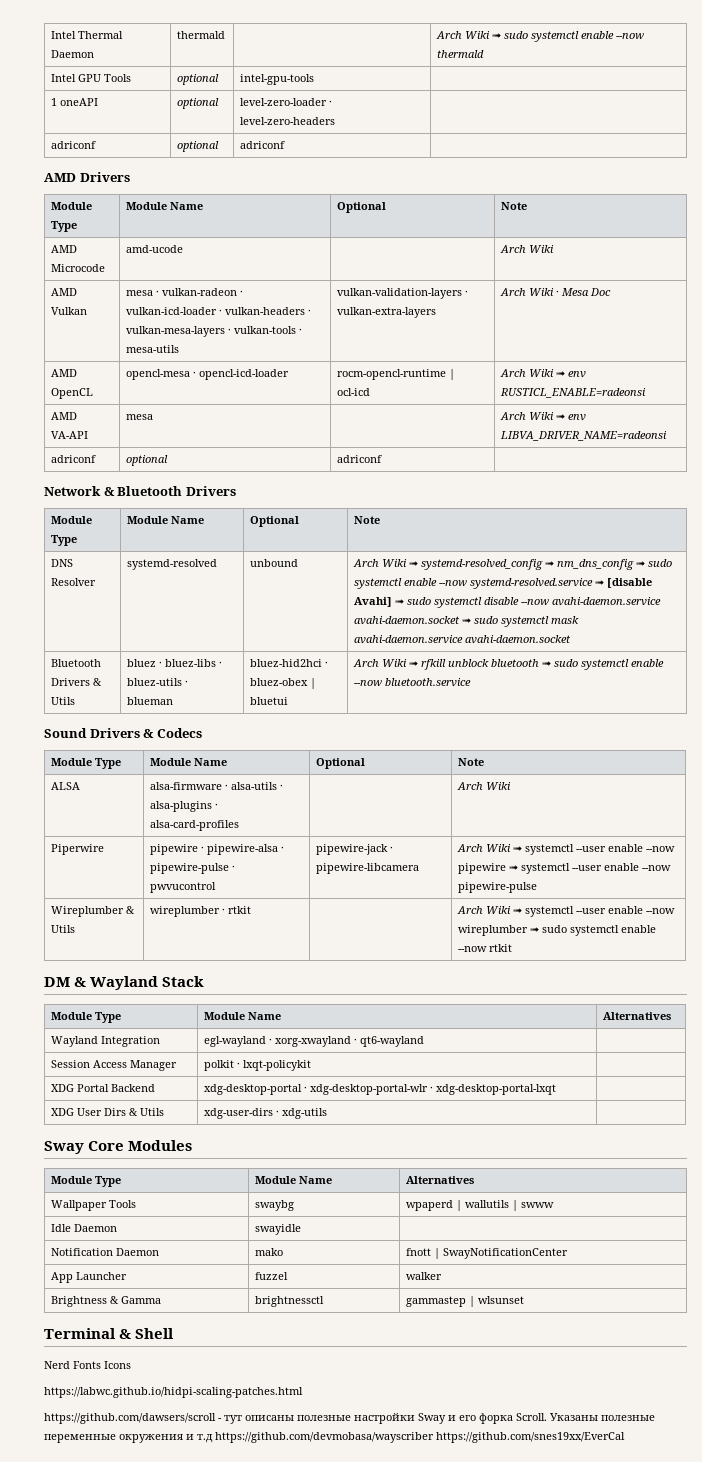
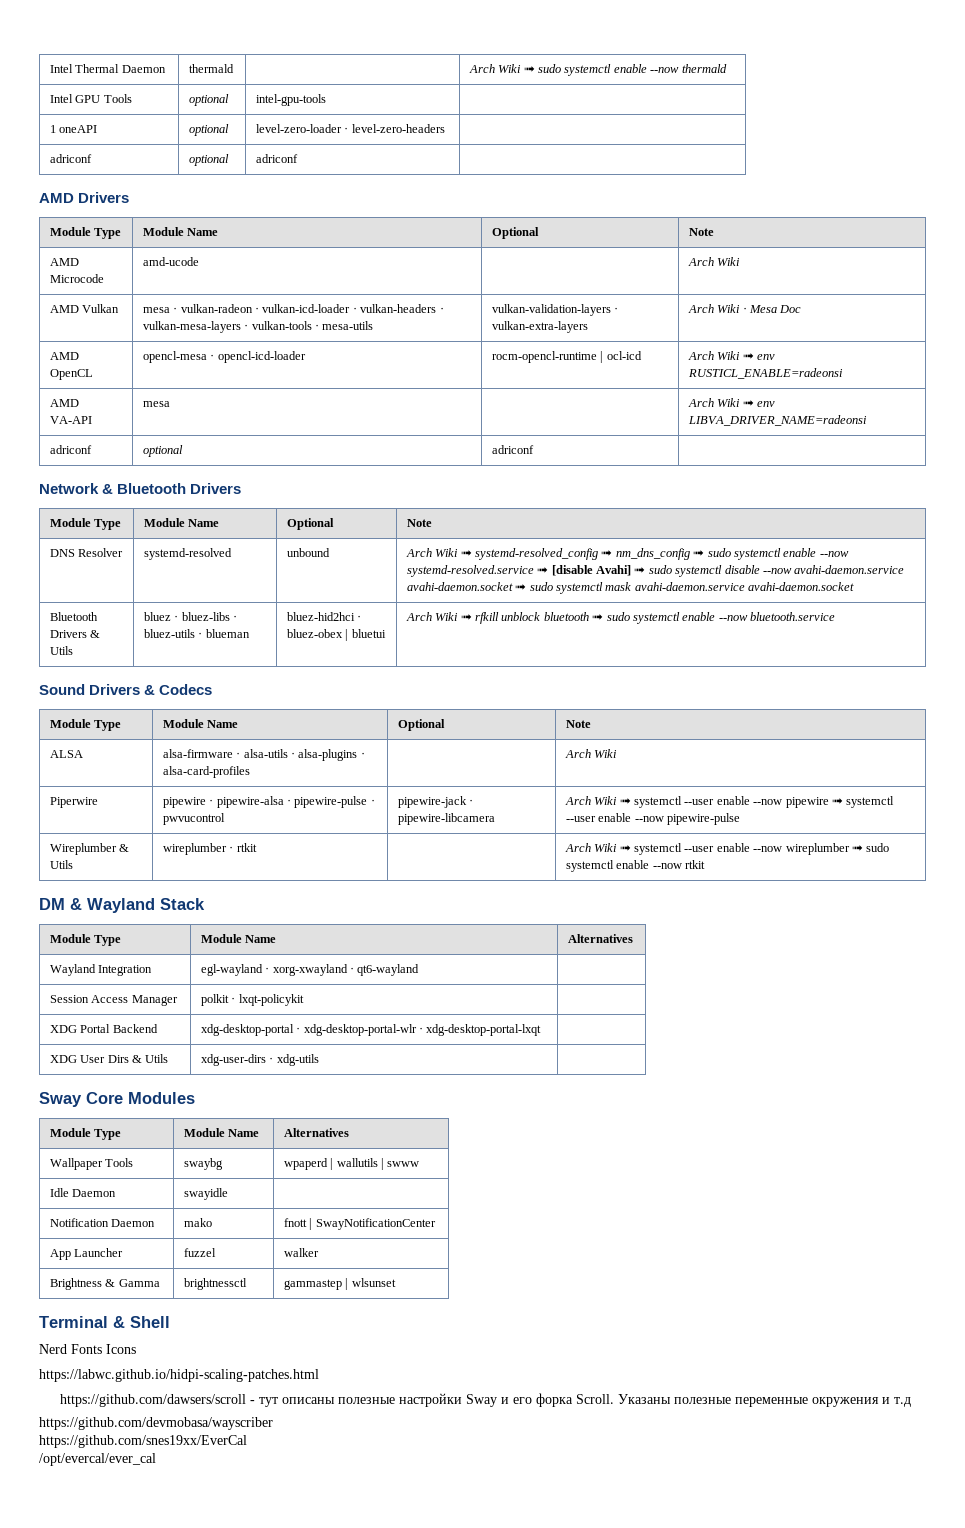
(213, 1438) none -> (911, 1402) //
(434, 1437) none -> (273, 1423) //
(625, 1437) none -> [39,1453,156,1466] // /opt/evercal/ever_cal

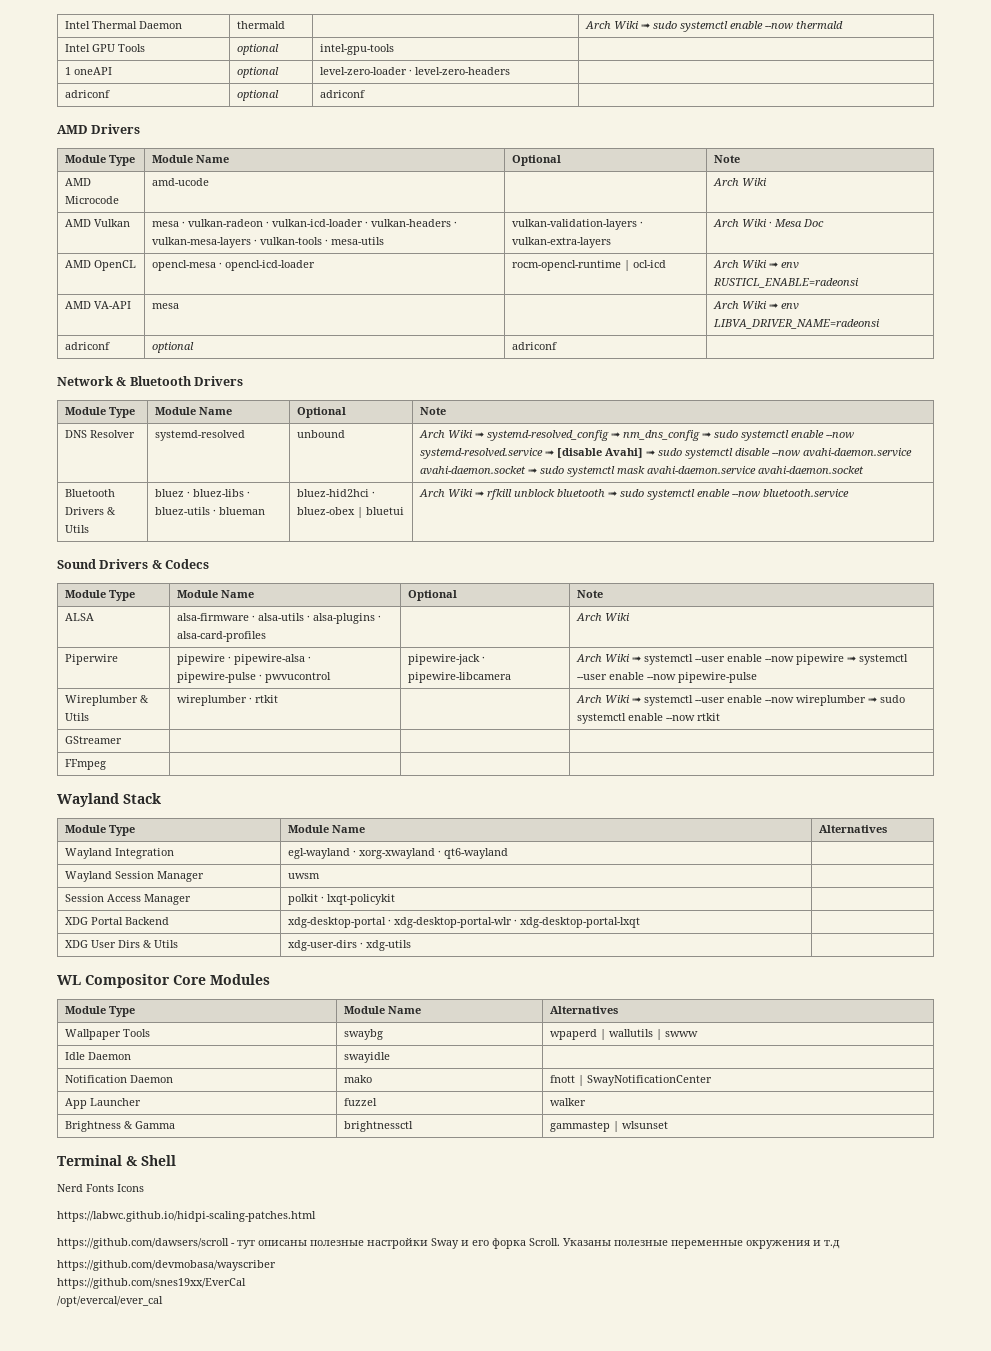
[39,898,82,910] // DM & -> [65,736,123,744] [65,759,107,770] // GStreamer | | | // FFmpeg | | | //
(420, 970) none -> [65,871,205,882] [288,873,321,879] // Wayland Session Manager | uwsm |
[39,1092,82,1107] Sway -> [57,974,170,988] WL Compositor

